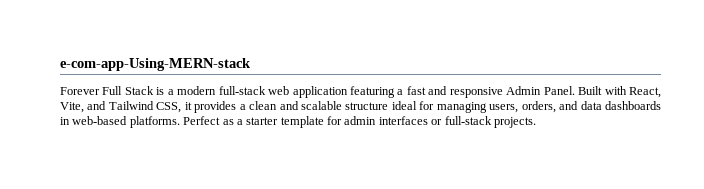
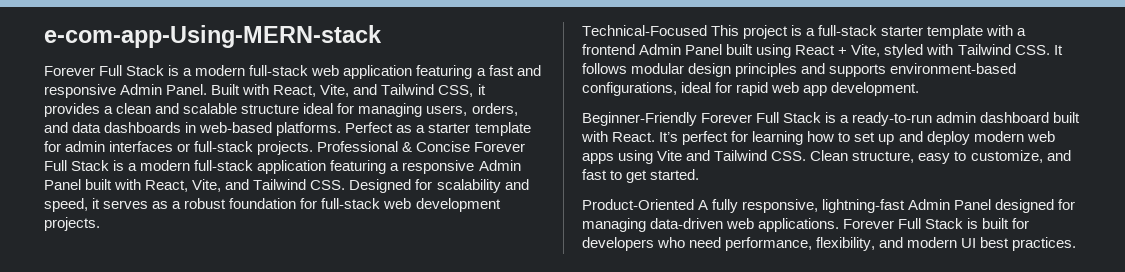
(536, 122) none -> [317,141,526,152] [44,160,521,174] [44,179,529,193] [44,198,501,212] [44,217,100,231] [582,25,1027,39] [582,44,1063,58] [582,63,1017,77] [582,82,920,96] [582,112,1081,126] [581,131,1055,145] [582,150,1071,164] [582,169,700,183] [582,199,1076,213] [582,218,1030,232] [582,237,1077,251] Professional & Concise Forever Full Stack is a modern full-stack application featuring a responsive Admin Panel built with React, Vite, and Tailwind CSS. Designed for scalability and speed, it serves as a robust foundation for full-stack web development projects. // Technical-Focused This project is a full-stack starter template with a frontend Admin Panel built using React + Vite, styled with Tailwind CSS. It follows modular design principles and supports environment-based configurations, ideal for rapid web app development. // Beginner-Friendly Forever Full Stack is a ready-to-run admin dashboard built with React. It’s perfect for learning how to set up and deploy modern web apps using Vite and Tailwind CSS. Clean structure, easy to customize, and fast to get started. // Product-Oriented A fully responsive, lightning-fast Admin Panel designed for managing data-driven web applications. Forever Full Stack is built for developers who need performance, flexibility, and modern UI best practices.

